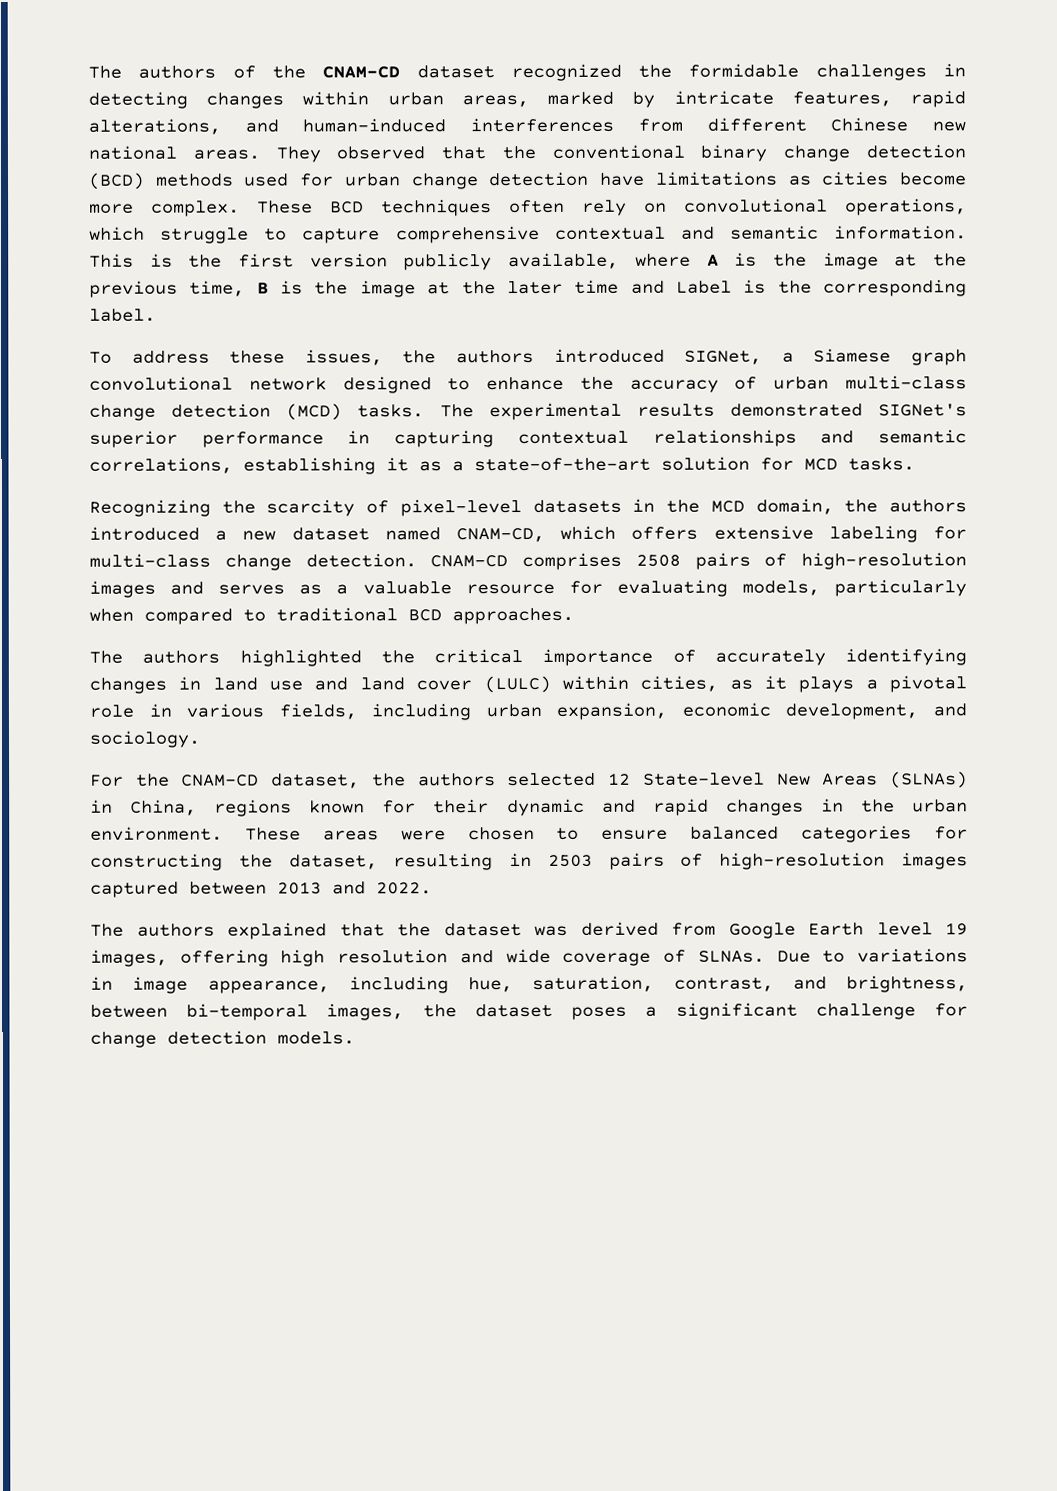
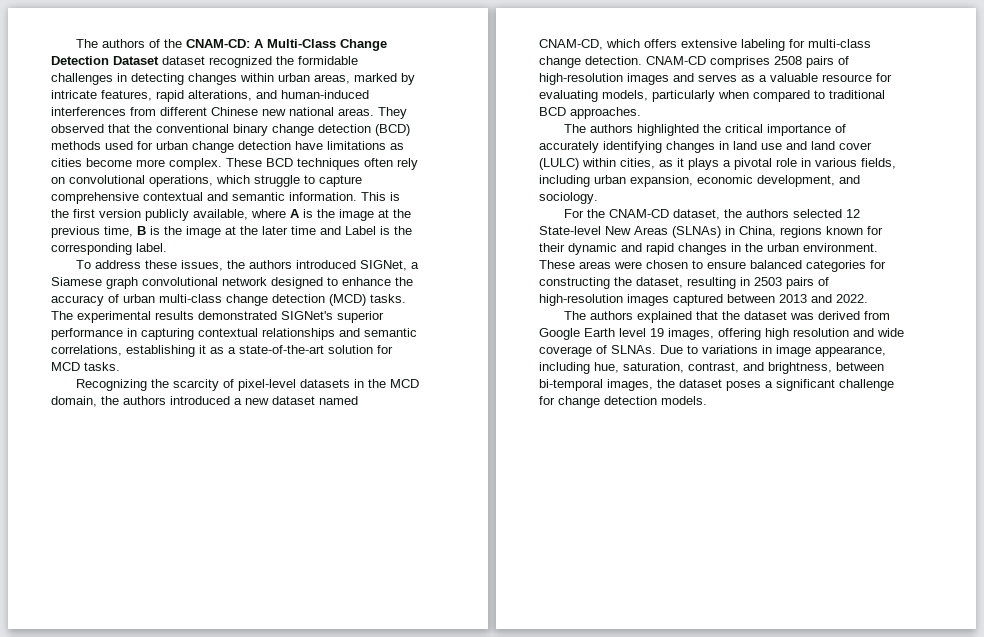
[322,66,401,79] CNAM-CD -> [185,39,387,51] [51,56,159,65] CNAM-CD: A Multi-Class Change Detection Dataset

